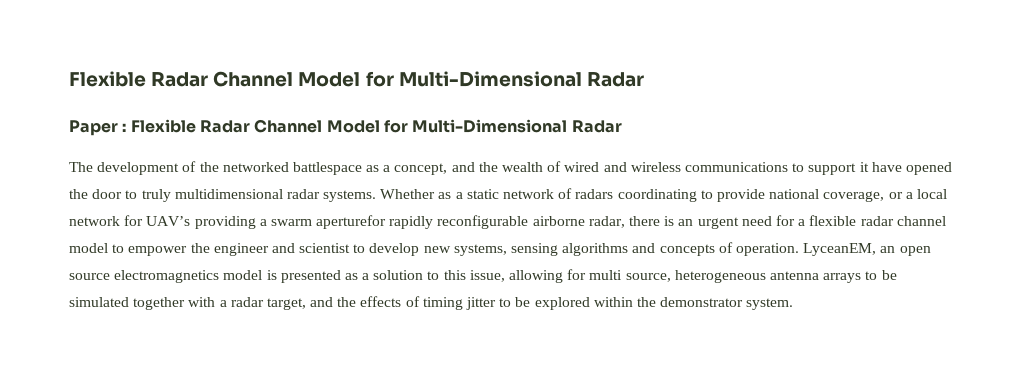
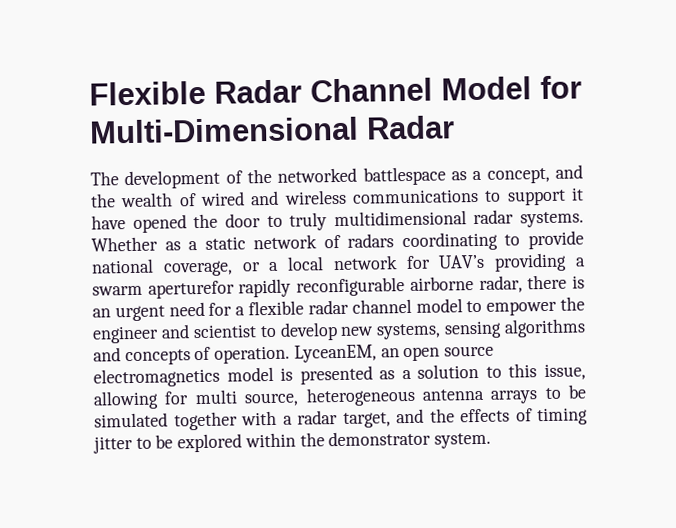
[69,71,644,87] [69,119,622,136] Flexible Radar Channel Model for Multi-Dimensional Radar // Paper : Flexible Radar Channel Model for Multi-Dimensional Radar -> [89,75,582,106] [89,115,455,144] Flexible Radar Channel Model for Multi-Dimensional Radar

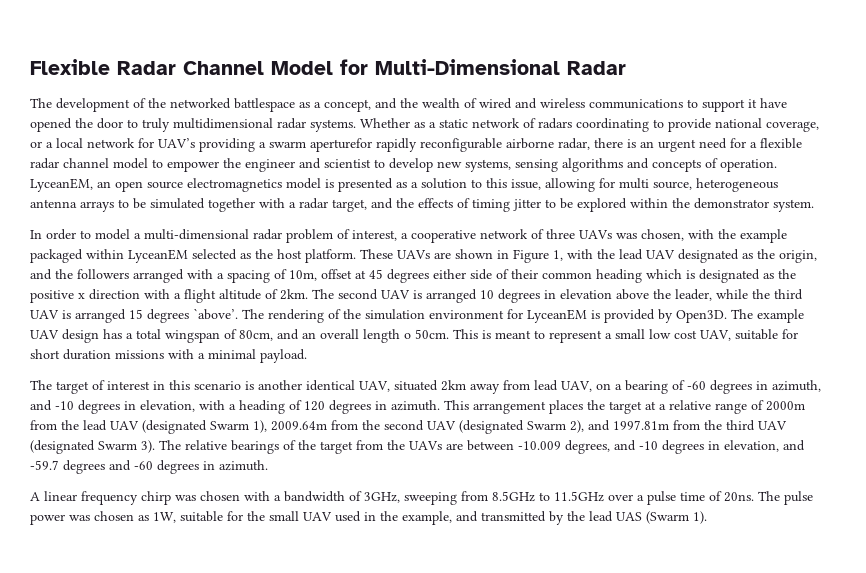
(492, 440) none -> [30,229,787,243] [30,249,817,263] [30,269,796,283] [30,289,803,303] [30,308,804,323] [30,329,798,343] [30,349,307,363] [30,380,821,394] [30,400,805,414] [30,420,787,434] [30,440,805,454] [30,460,268,474] [30,491,813,505] [30,511,707,525] // In order to model a multi-dimensional radar problem of interest, a cooperative network of three UAVs was chosen, with the example packaged within LyceanEM selected as the host platform. These UAVs are shown in Figure 1, with the lead UAV designated as the origin, and the followers arranged with a spacing of 10m, offset at 45 degrees either side of their common heading which is designated as the positive x direction with a flight altitude of 2km. The second UAV is arranged 10 degrees in elevation above the leader, while the third UAV is arranged 15 degrees `above’. The rendering of the simulation environment for LyceanEM is provided by Open3D. The example UAV design has a total wingspan of 80cm, and an overall length o 50cm. This is meant to represent a small low cost UAV, suitable for short duration missions with a minimal payload. // The target of interest in this scenario is another identical UAV, situated 2km away from lead UAV, on a bearing of -60 degrees in azimuth, and -10 degrees in elevation, with a heading of 120 degrees in azimuth. This arrangement places the target at a relative range of 2000m from the lead UAV (designated Swarm 1), 2009.64m from the second UAV (designated Swarm 2), and 1997.81m from the third UAV (designated Swarm 3). The relative bearings of the target from the UAVs are between -10.009 degrees, and -10 degrees in elevation, and -59.7 degrees and -60 degrees in azimuth. // A linear frequency chirp was chosen with a bandwidth of 3GHz, sweeping from 8.5GHz to 11.5GHz over a pulse time of 20ns. The pulse power was chosen as 1W, suitable for the small UAV used in the example, and transmitted by the lead UAS (Swarm 1).

